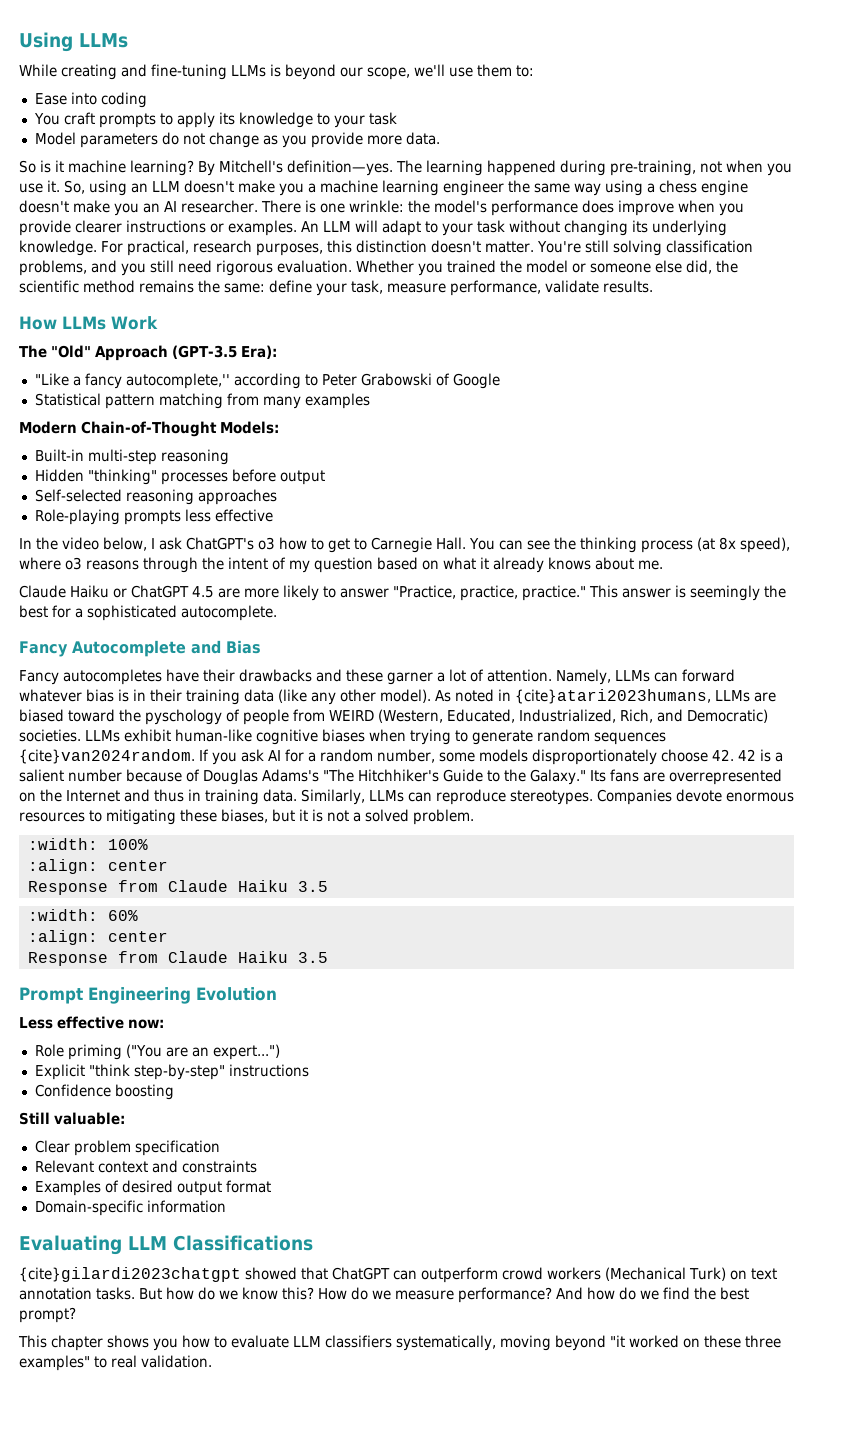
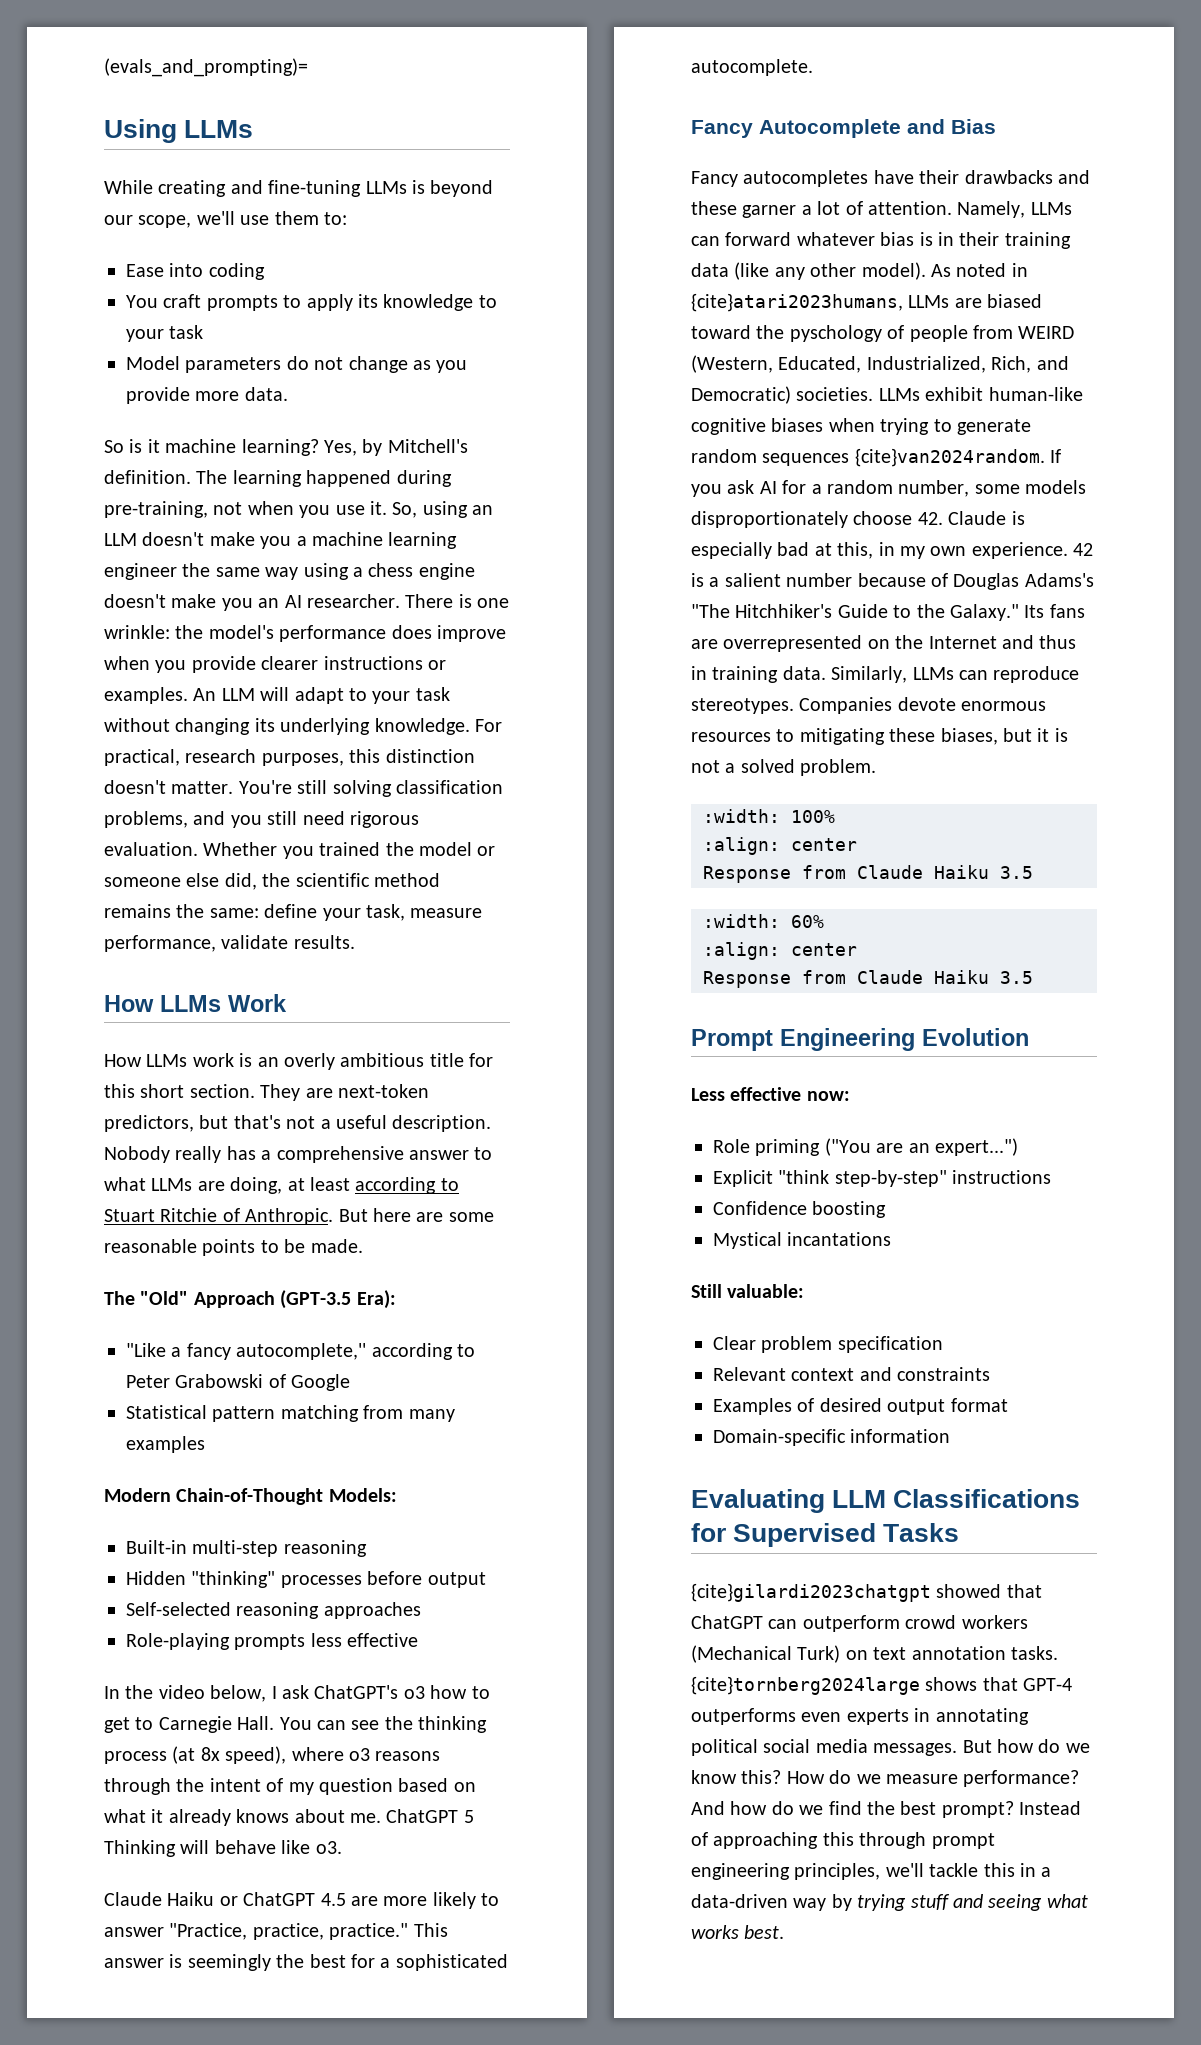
(19, 42) none -> [104,58,308,77] (evals_and_prompting)= //
[198,160,393,176] By Mitchell's definition—yes. -> [324,439,468,456] [104,470,191,484] Yes, by Mitchell's definition.
(158, 323) none -> [104,1053,494,1070] [104,1084,429,1101] [104,1115,492,1132] [104,1146,493,1163] [104,1177,459,1194] [104,1208,494,1225] [104,1239,363,1256] // How LLMs work is an overly ambitious title for this short section. They are next-token predictors, but that's not a useful description. Nobody really has a comprehensive answer to what LLMs are doing, at least according to Stuart Ritchie of Anthropic. But here are some reasonable points to be made.
(663, 565) none -> [386,1809,474,1823] [104,1840,342,1857] ChatGPT 5 Thinking will behave like o3.
(734, 755) none -> [948,511,1025,525] [691,542,1068,559] Claude is especially bad at this, in my own experience.
(174, 1092) none -> [713,1232,892,1249] // Mystical incantations
(313, 1243) none -> [691,1523,960,1547] for Supervised Tasks
(135, 1293) none -> [691,1676,1073,1695] [691,1708,1029,1725] [691,1739,958,1756] {cite}tornberg2024large shows that GPT-4 outperforms even experts in annotating political social media messages.
[18,1335,781,1351] [19,1355,212,1371] // This chapter shows you how to evaluate LLM classifiers systematically, moving beyond "it worked on these three examples" to real validation. -> [1019,1801,1082,1815] [691,1832,995,1849] [691,1863,1052,1880] [691,1894,1088,1911] [691,1925,785,1939] Instead of approaching this through prompt engineering principles, we'll tackle this in a data-driven way by trying stuff and seeing what works best.

